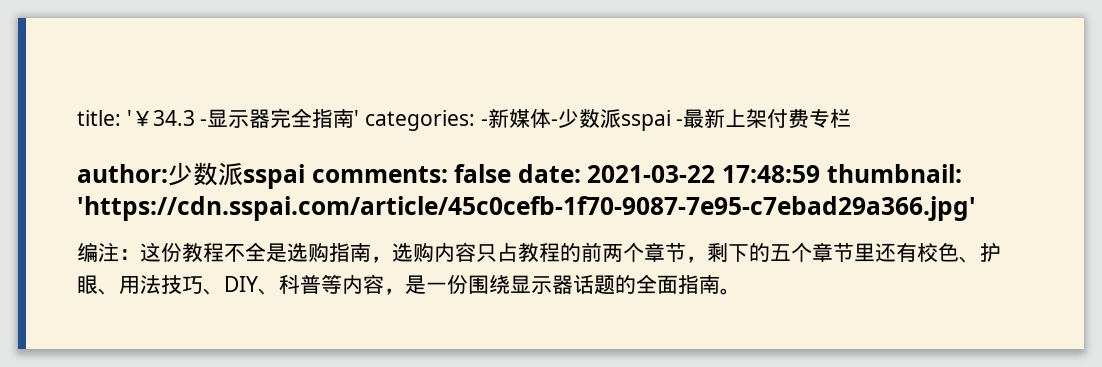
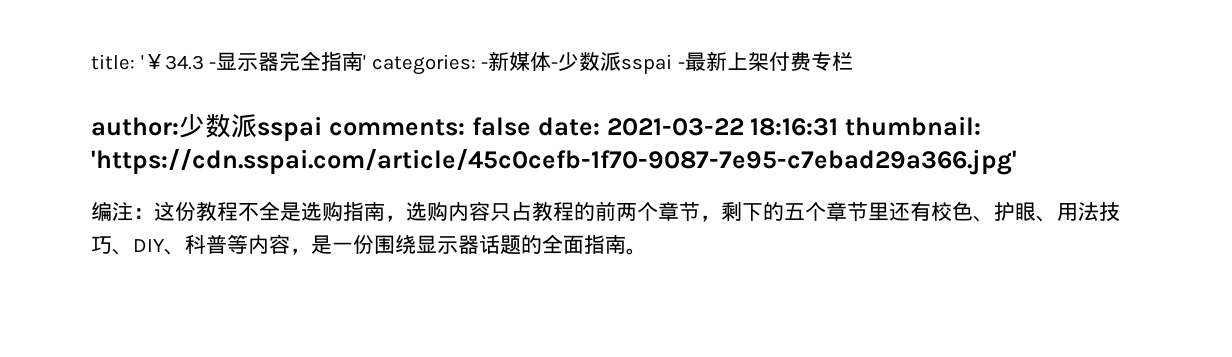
[722,165,821,183] 17:48:59 -> [750,118,839,136] 18:16:31

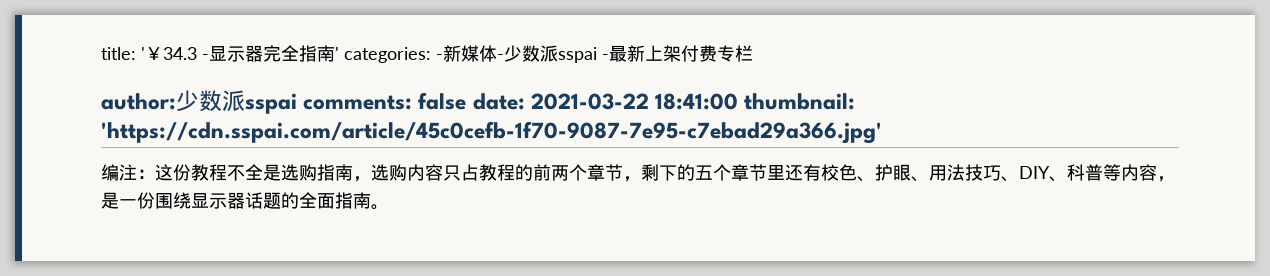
[750,118,839,136] 18:16:31 -> [655,93,739,110] 18:41:00

